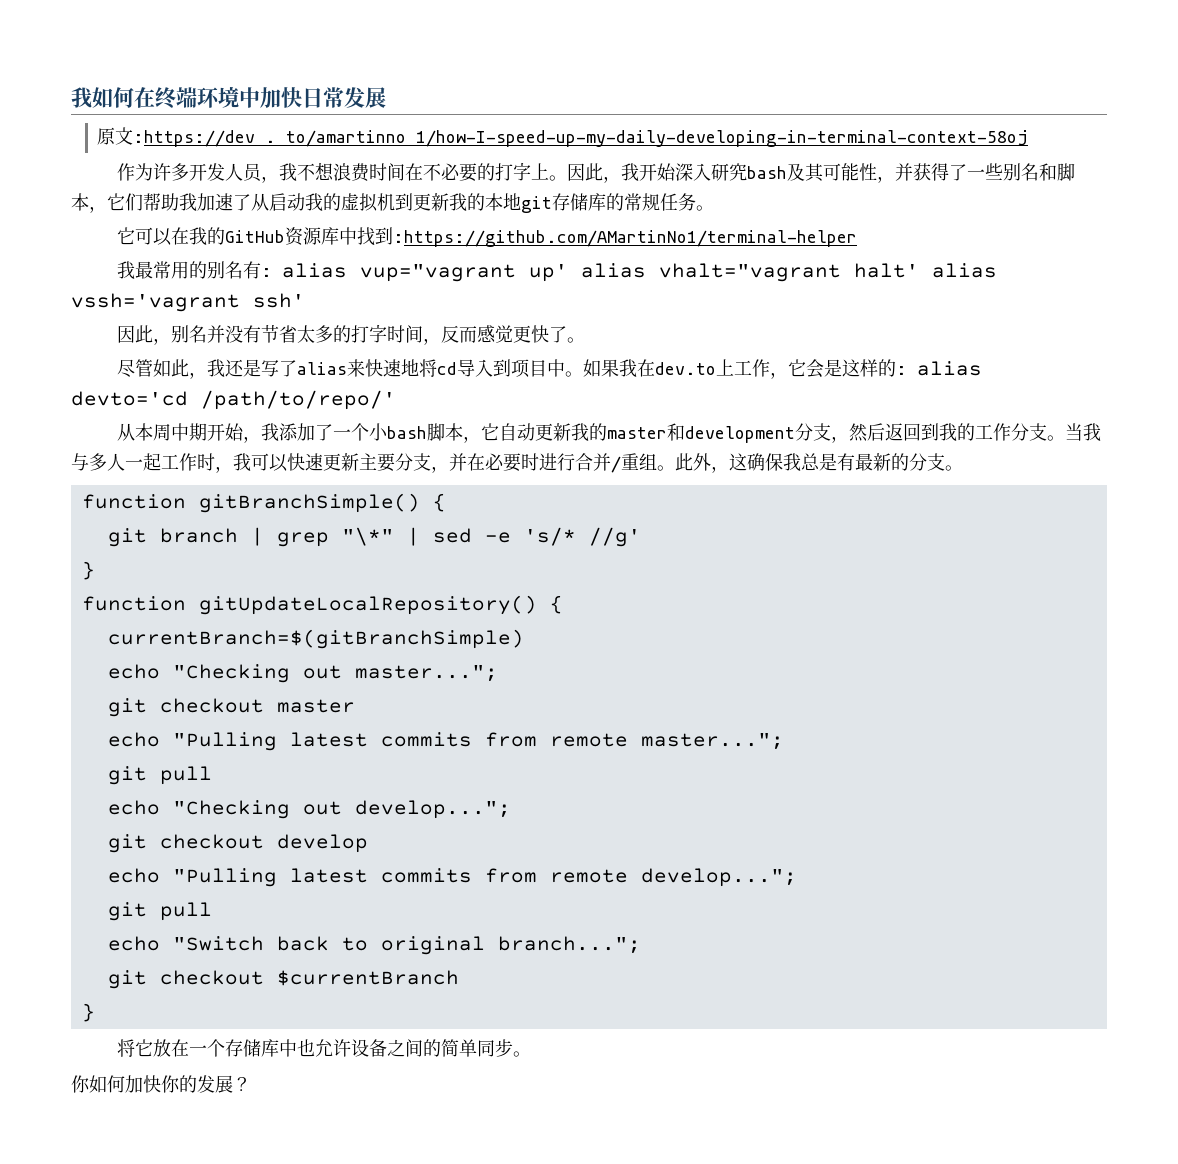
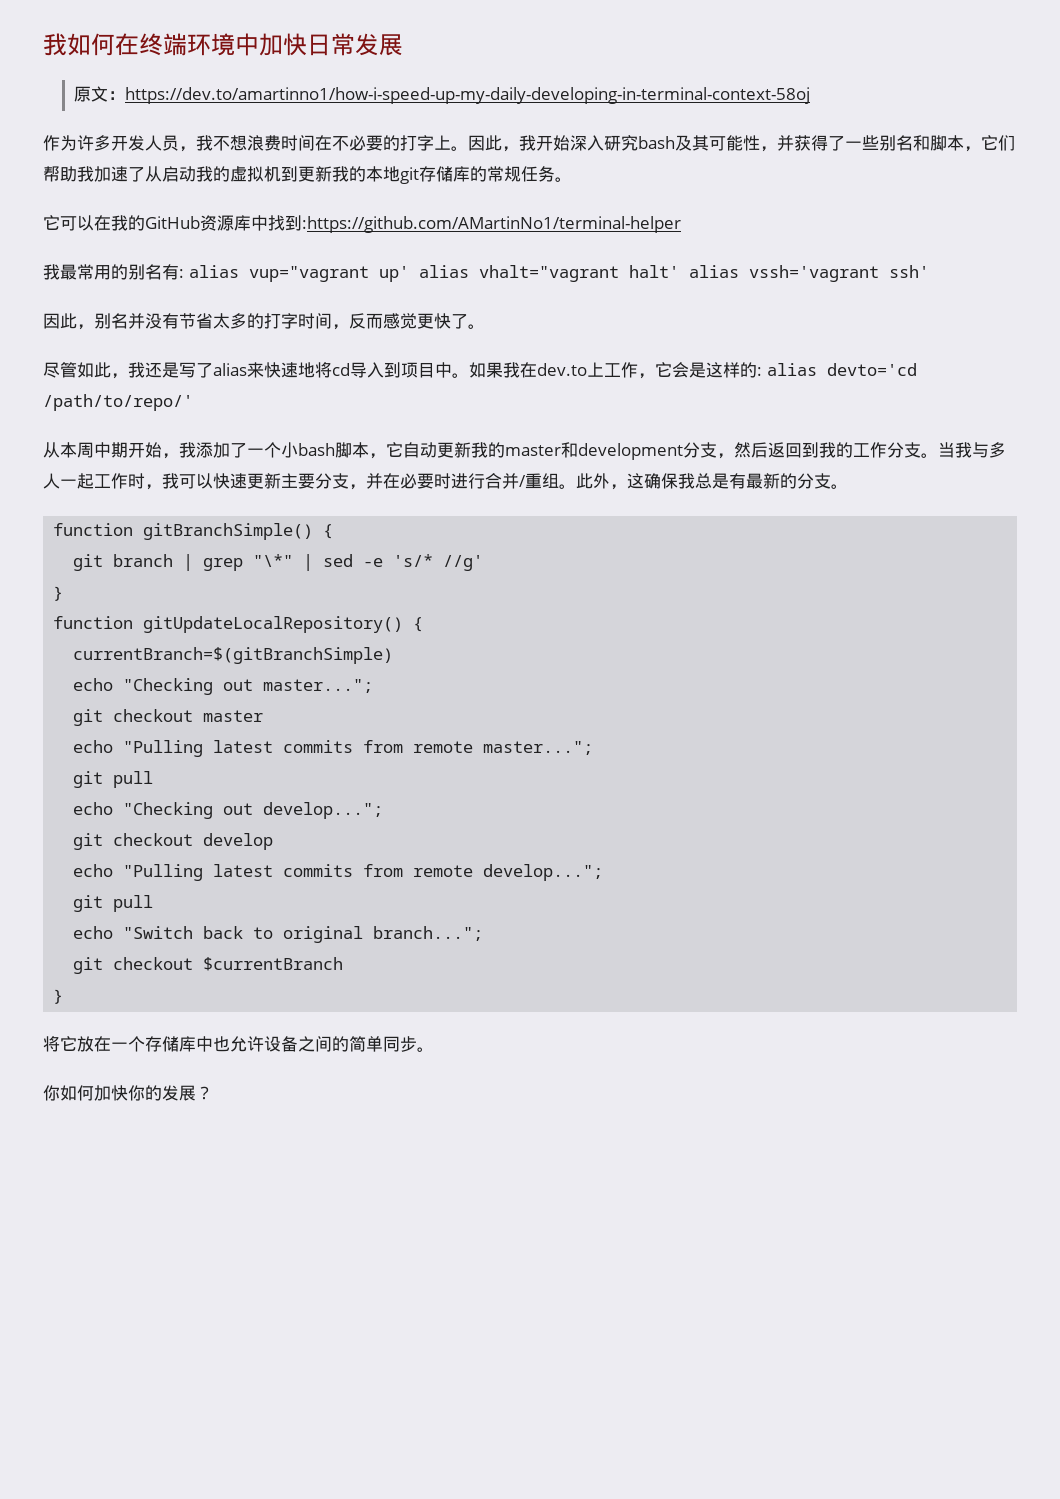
[133,130,1029,147] :https://dev . to/amartinno 1/how-I-speed-up-my-daily-developing-in-terminal-context-58oj -> [107,87,810,104] ：https://dev.to/amartinno1/how-i-speed-up-my-daily-developing-in-terminal-context-58oj

